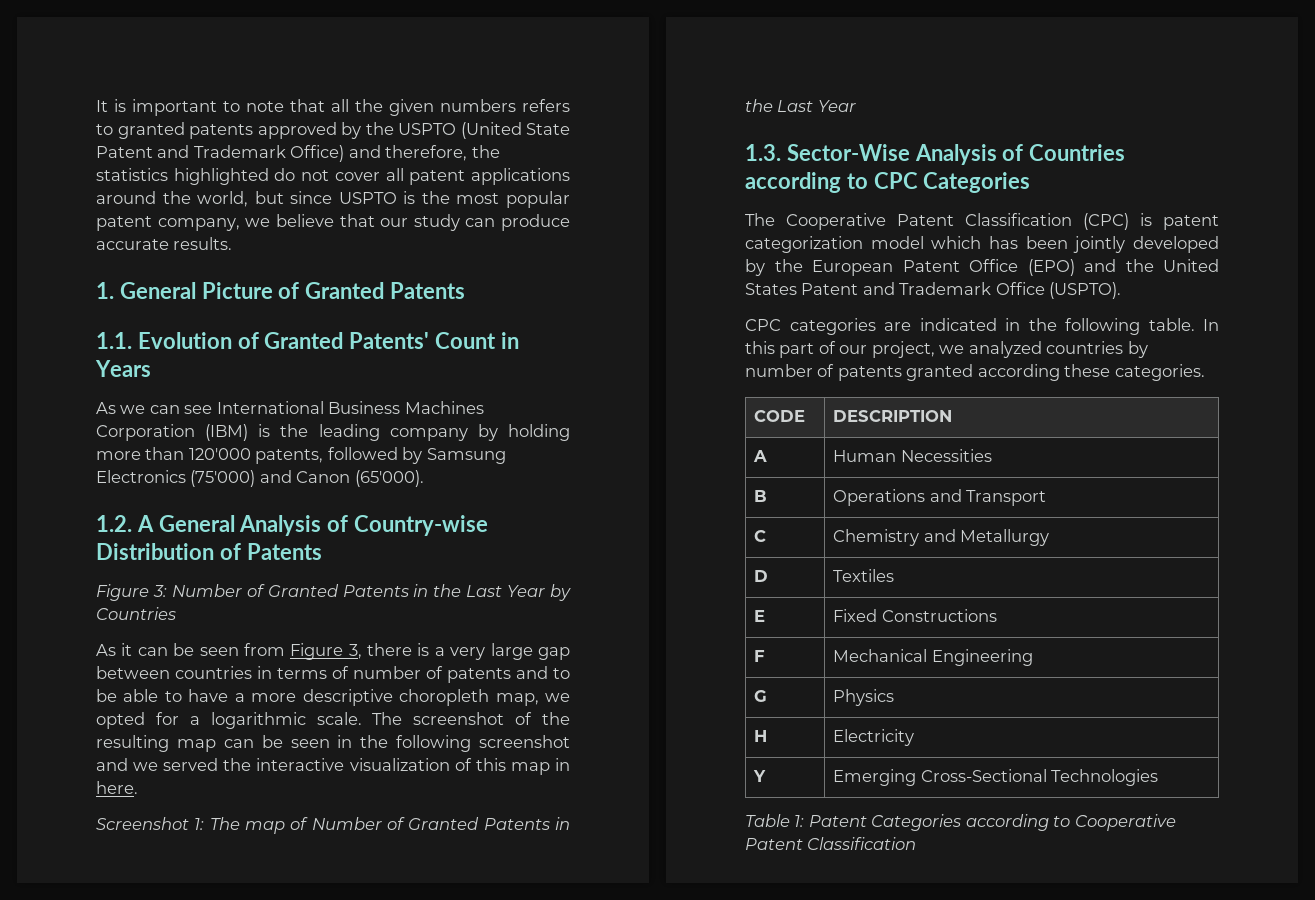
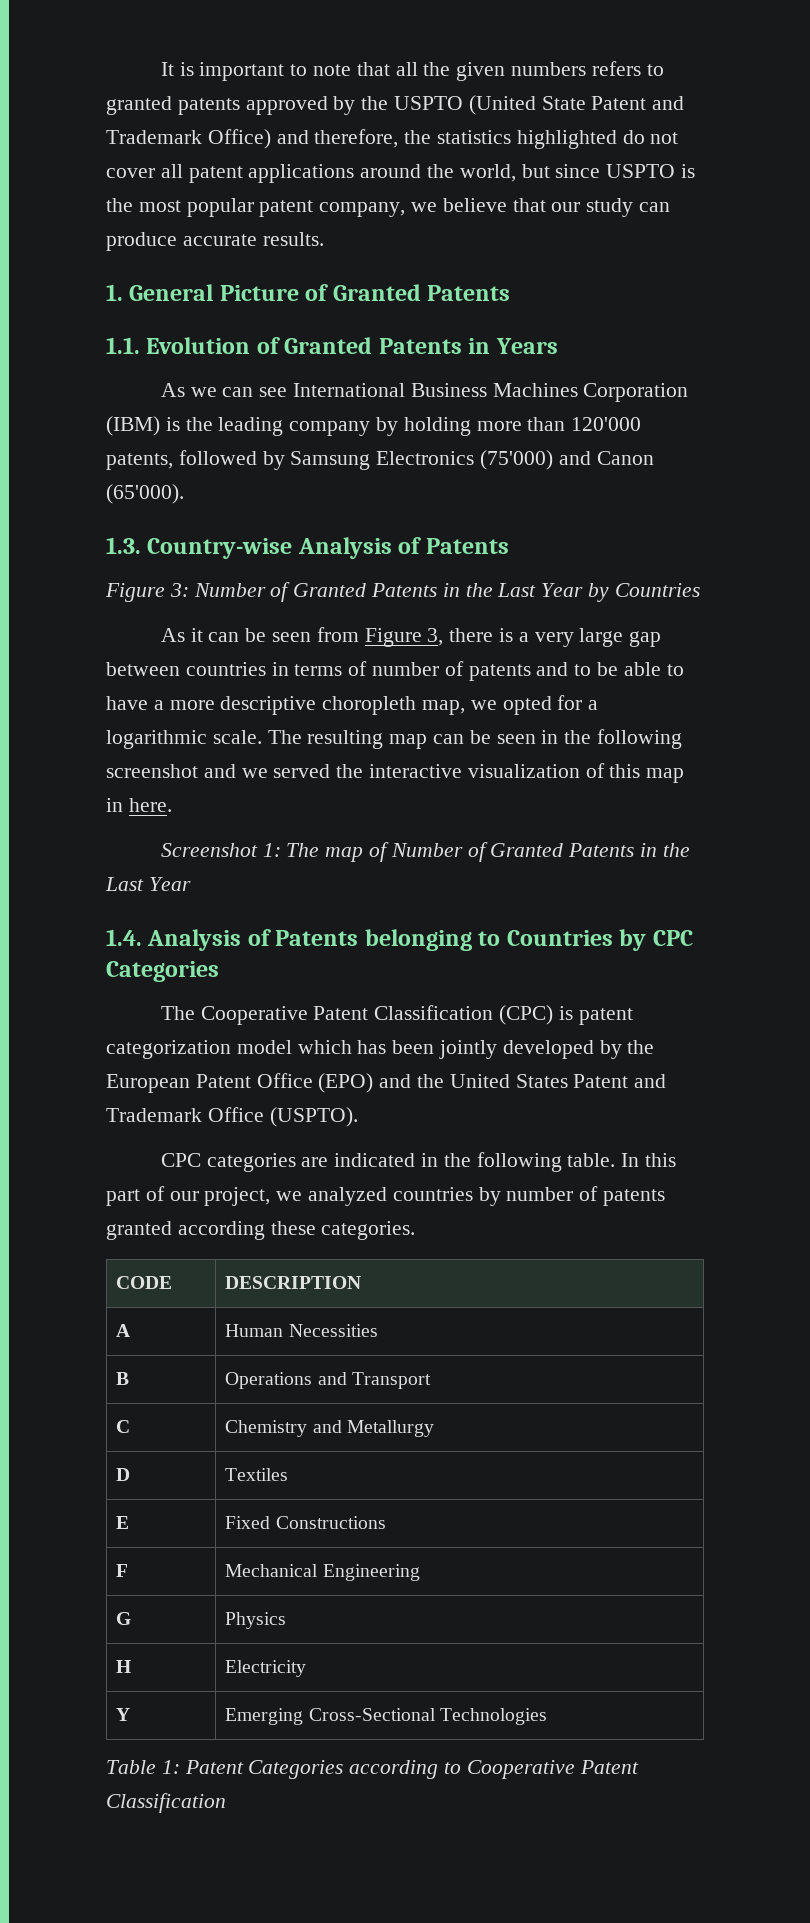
[349,332,497,349] Patents' Count -> [378,338,462,354] Patents
[96,515,489,536] [96,543,214,560] 1.2. A General Analysis of Country-wise Distribution -> [106,537,392,559] 1.3. Country-wise Analysis
[413,712,570,725] screenshot of the -> (302, 737) none
[745,144,1126,165] [745,172,868,193] 1.3. Sector-Wise Analysis of Countries according to -> [106,929,647,951] 1.4. Analysis of Patents belonging to Countries by

